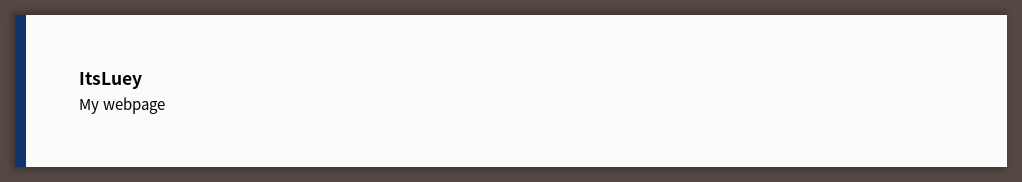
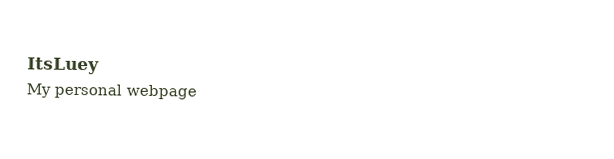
(99, 106) none -> [54,83,122,99] personal

